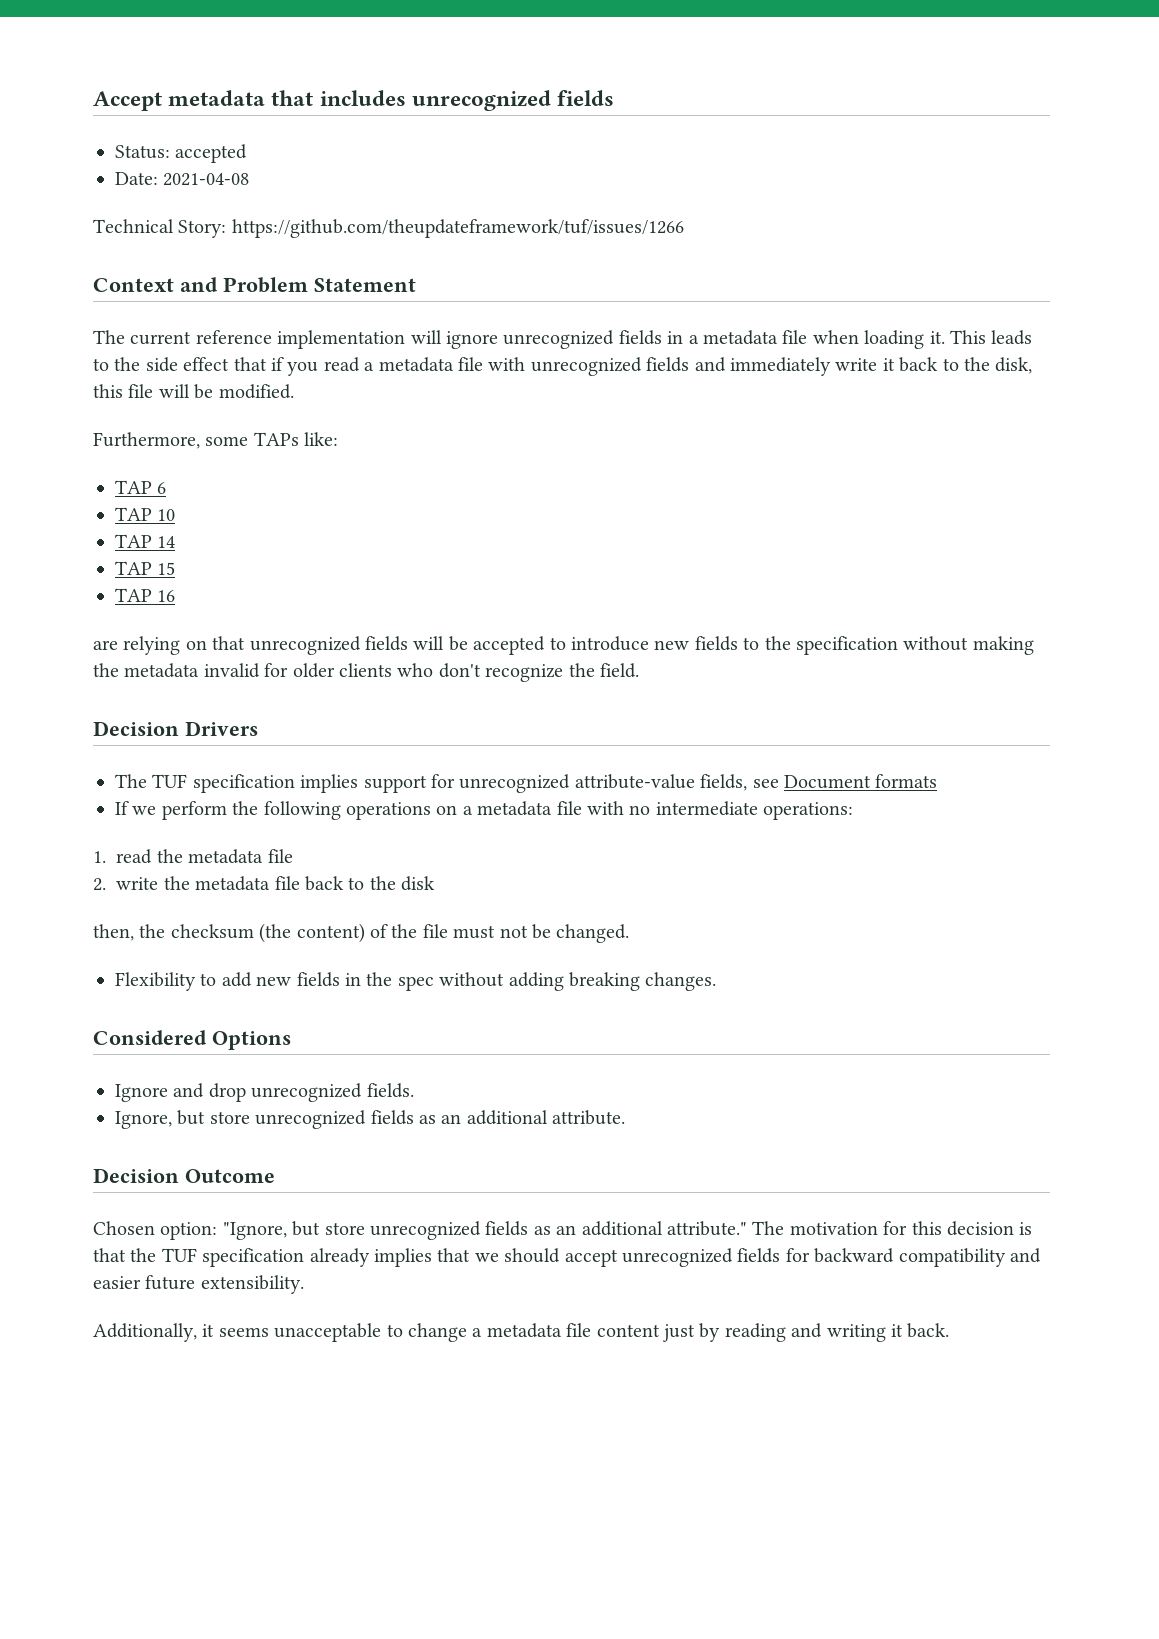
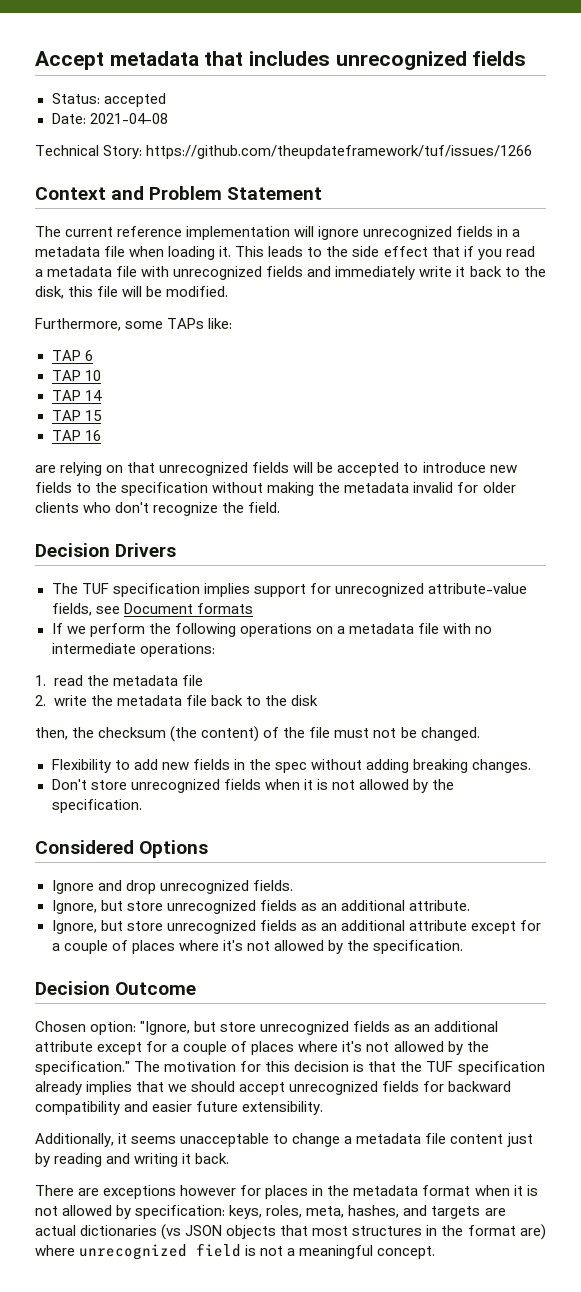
(717, 981) none -> [51,779,455,793] [51,799,142,813] // Don't store unrecognized fields when it is not allowed by the specification.
(626, 1117) none -> [51,920,542,934] [51,940,464,954] // Ignore, but store unrecognized fields as an additional attribute except for a couple of places where it's not allowed by the specification.
[666,1221,747,1236] attribute." -> [35,1041,489,1055] [35,1061,130,1075] attribute except for a couple of places where it's not allowed by the specification."
(950, 1330) none -> [35,1185,538,1199] [35,1205,506,1219] [35,1224,546,1240] [35,1243,436,1260] // There are exceptions however for places in the metadata format when it is not allowed by specification: keys, roles, meta, hashes, and targets are actual dictionaries (vs JSON objects that most structures in the format are) where unrecognized field is not a meaningful concept.

